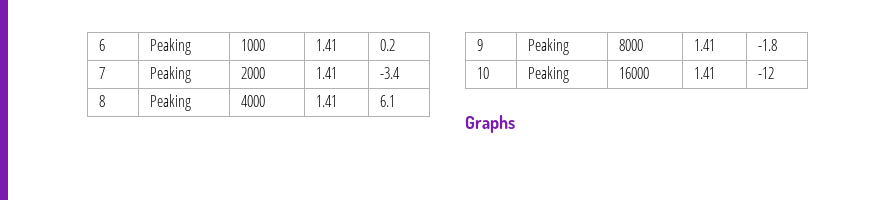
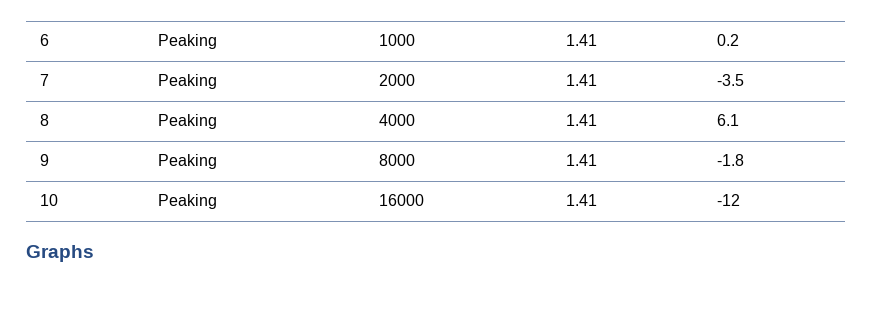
[380,67,401,79] -3.4 -> [716,74,744,86] -3.5

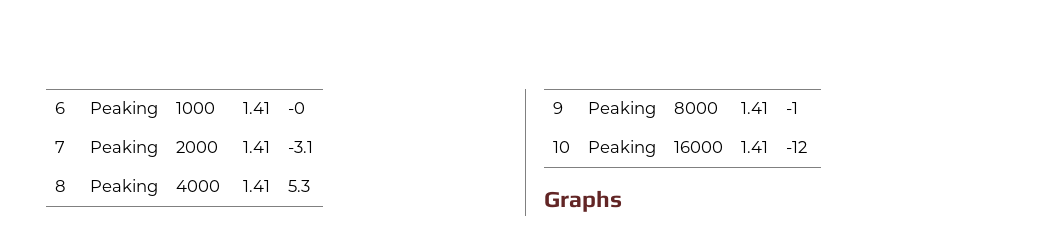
[716,34,739,46] 0.2 -> [287,102,305,114] -0
[716,74,744,86] -3.5 -> [287,141,313,153] -3.1
[716,114,739,126] 6.1 -> [287,180,310,192] 5.3
[716,154,744,166] -1.8 -> [785,102,798,114] -1

